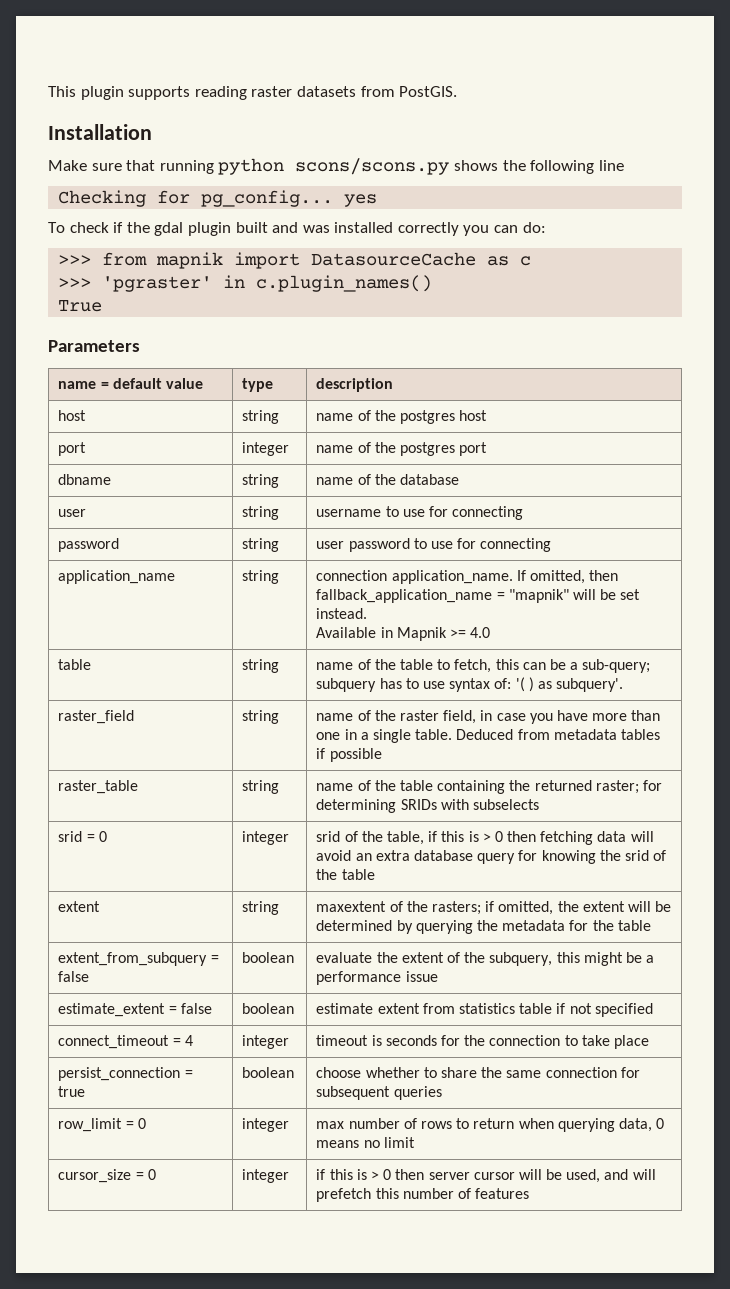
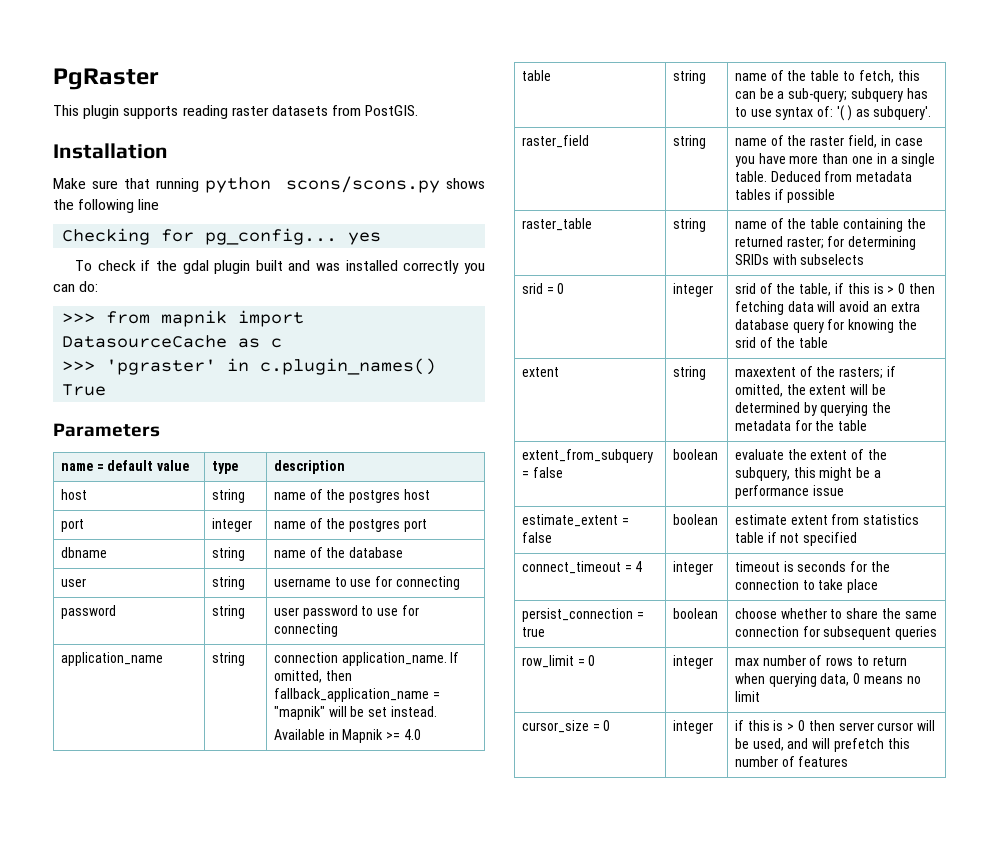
(48, 91) none -> [53,68,159,90] PgRaster //

